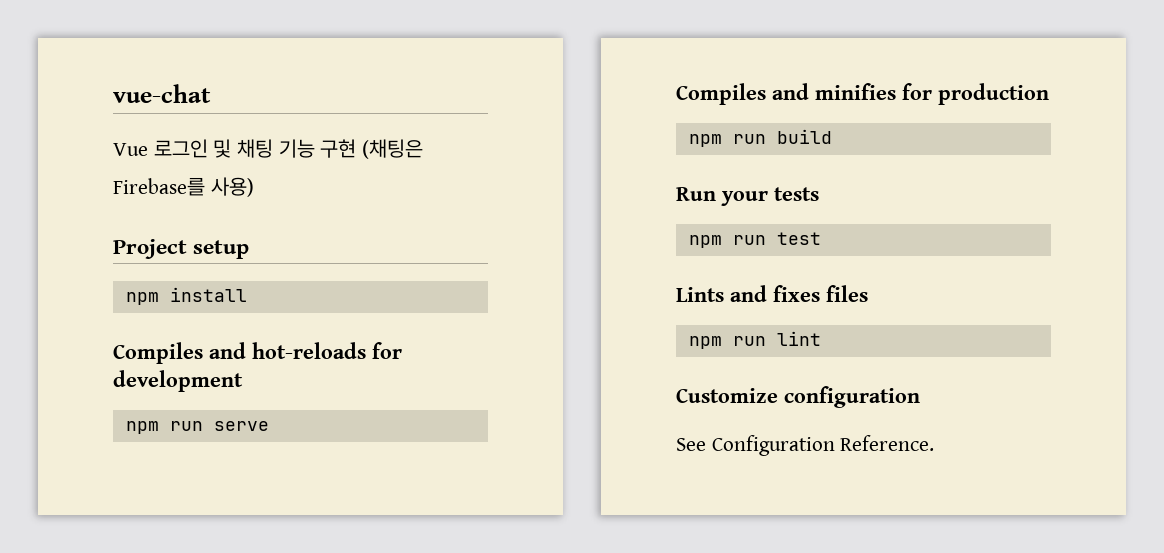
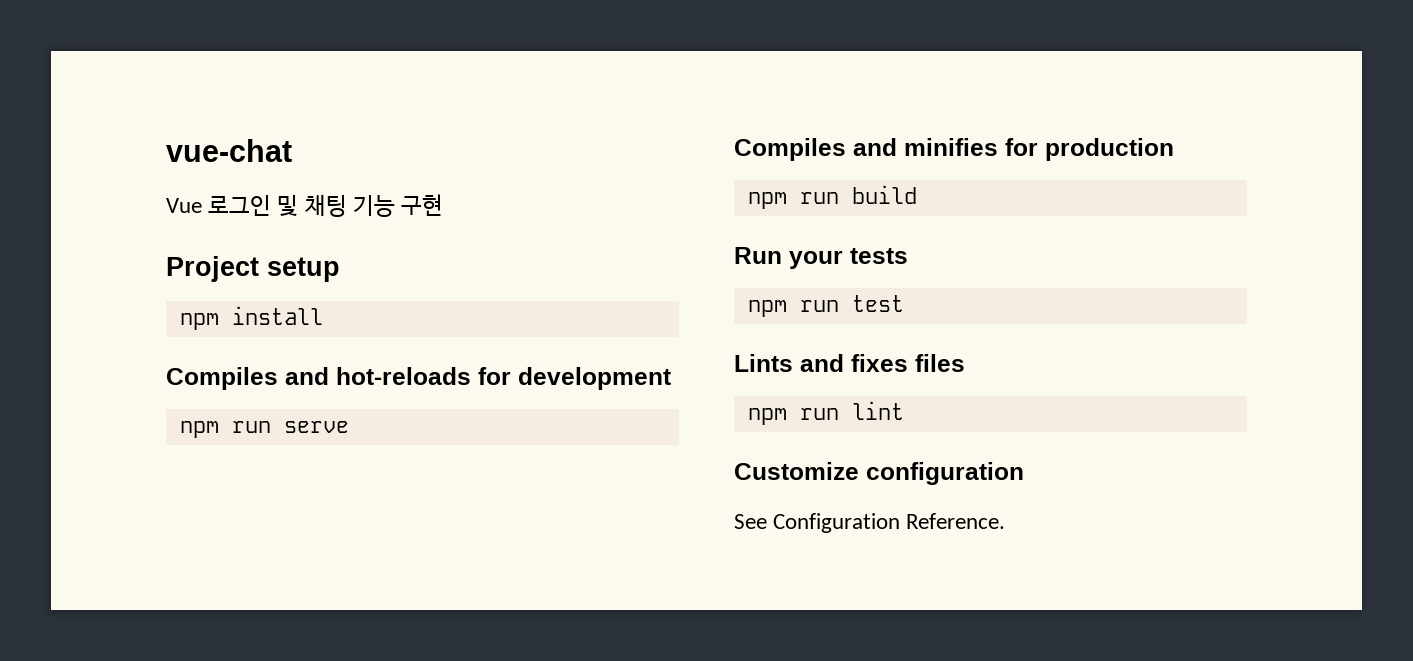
[362,139,424,159] [113,177,254,197] (채팅은 Firebase를 사용) -> (444, 205) none

